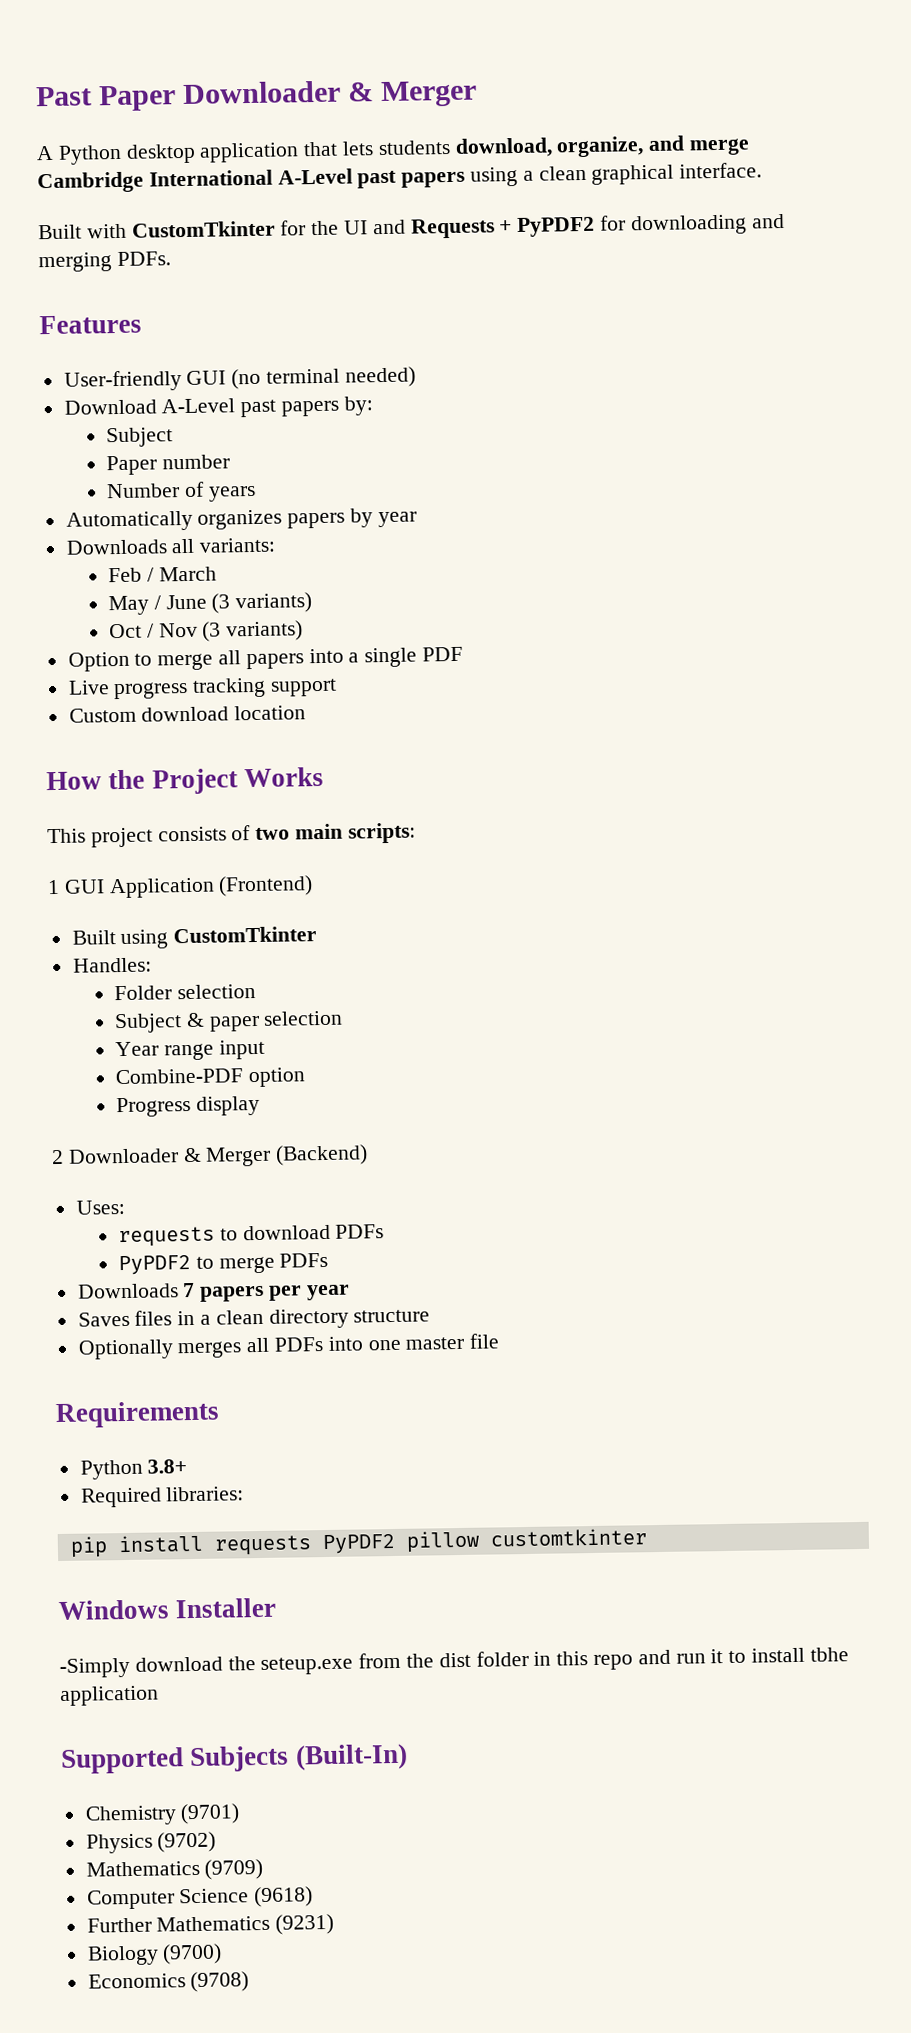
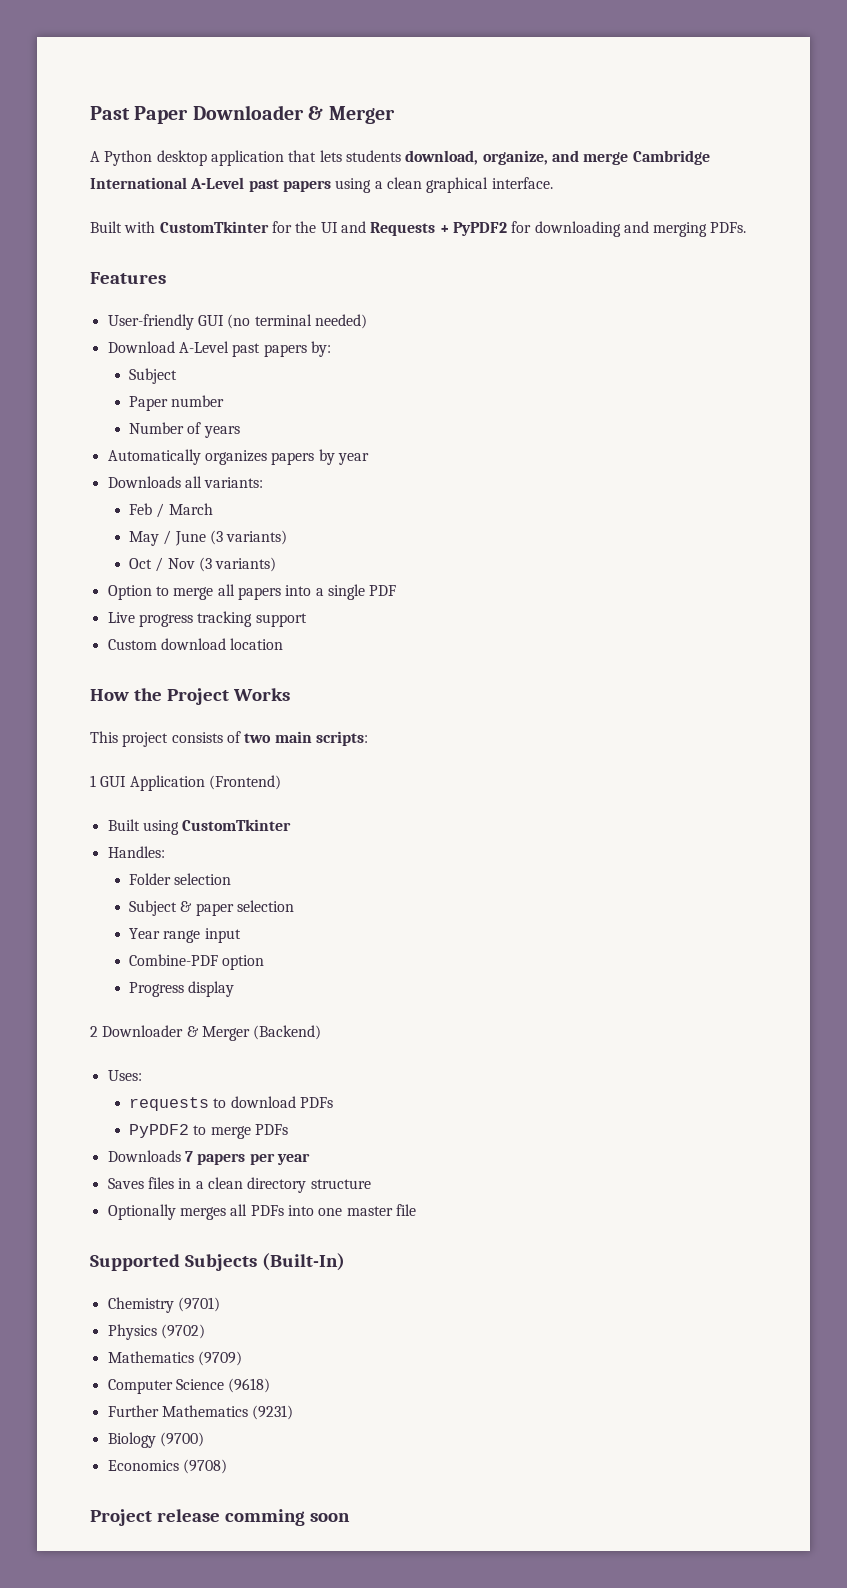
[55,1400,220,1429] [79,1459,188,1480] [80,1486,245,1508] [69,1528,647,1558] [58,1597,277,1621] [59,1647,849,1679] [60,1685,159,1707] // Requirements // Python 3.8+ // Required libraries: // pip install requests PyPDF2 pillow customtkinter // Windows Installer // -Simply download the seteup.exe from the dist folder in this repo and run it to install tbhe application -> (416, 1210) none
(250, 1982) none -> [90,1509,350,1526] // Project release comming soon

